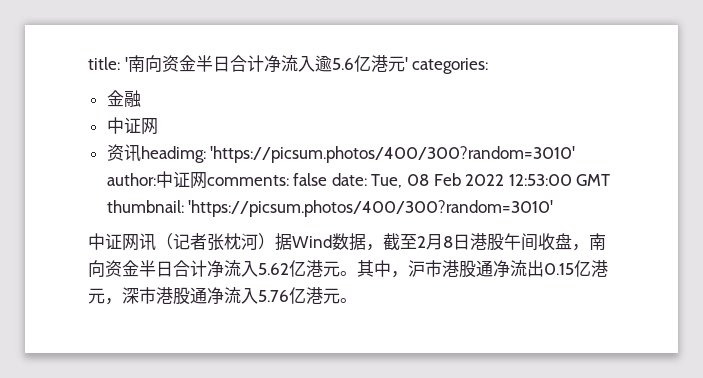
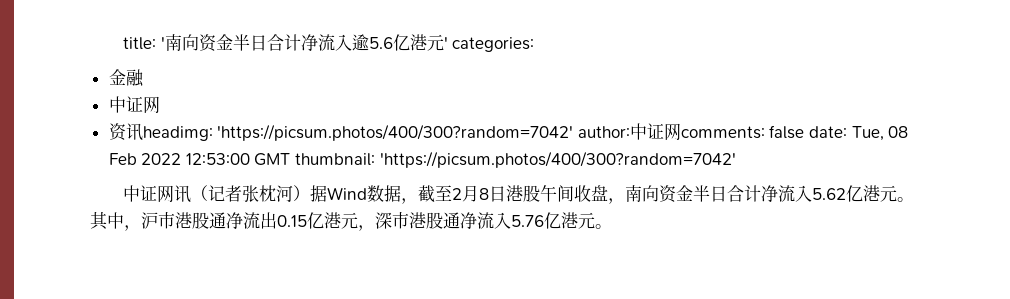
[210,146,576,163] 'https://picsum.photos/400/300?random=3010' -> [217,124,574,141] 'https://picsum.photos/400/300?random=7042'
[188,200,554,217] 'https://picsum.photos/400/300?random=3010' -> [379,151,736,168] 'https://picsum.photos/400/300?random=7042'

